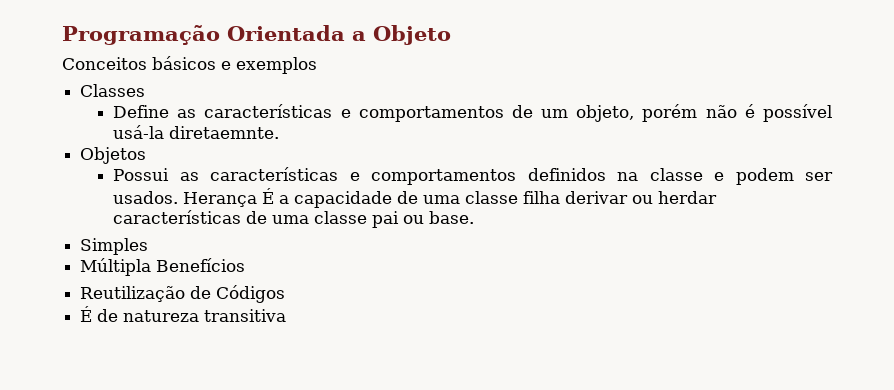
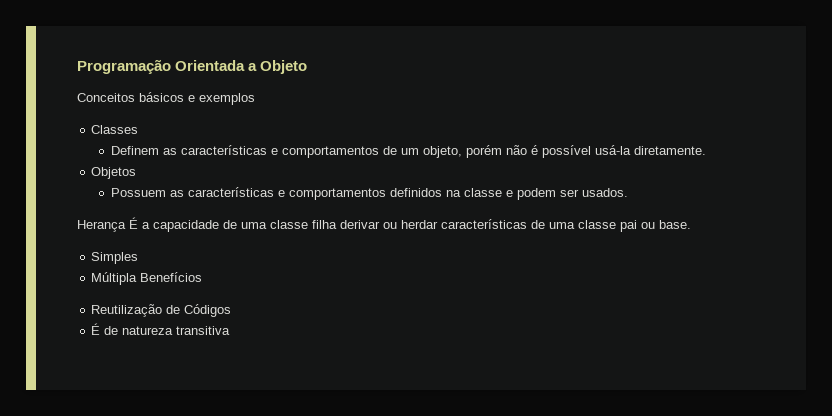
[113,105,170,118] Define -> [111,146,160,155] Definem
[169,126,280,139] diretaemnte. -> [634,146,707,155] diretamente.
[113,168,170,181] Possui -> [111,188,167,197] Possuem
(179, 197) none -> (629, 192) //

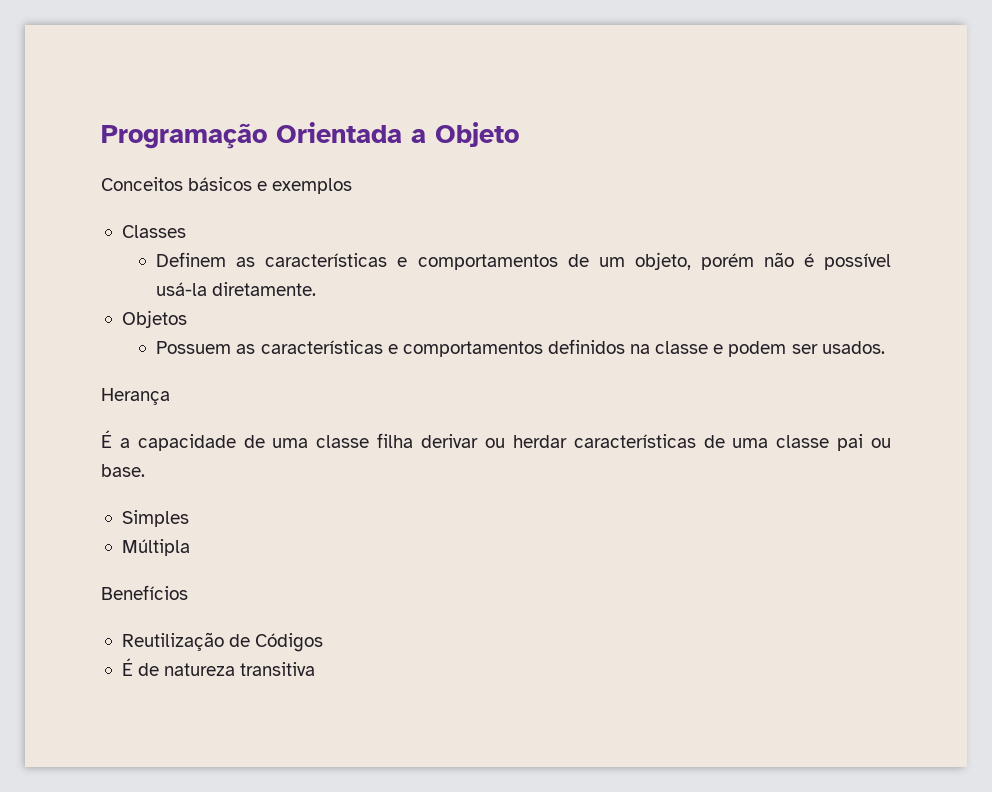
(126, 226) none -> (170, 396) //
(138, 278) none -> (190, 547) //

